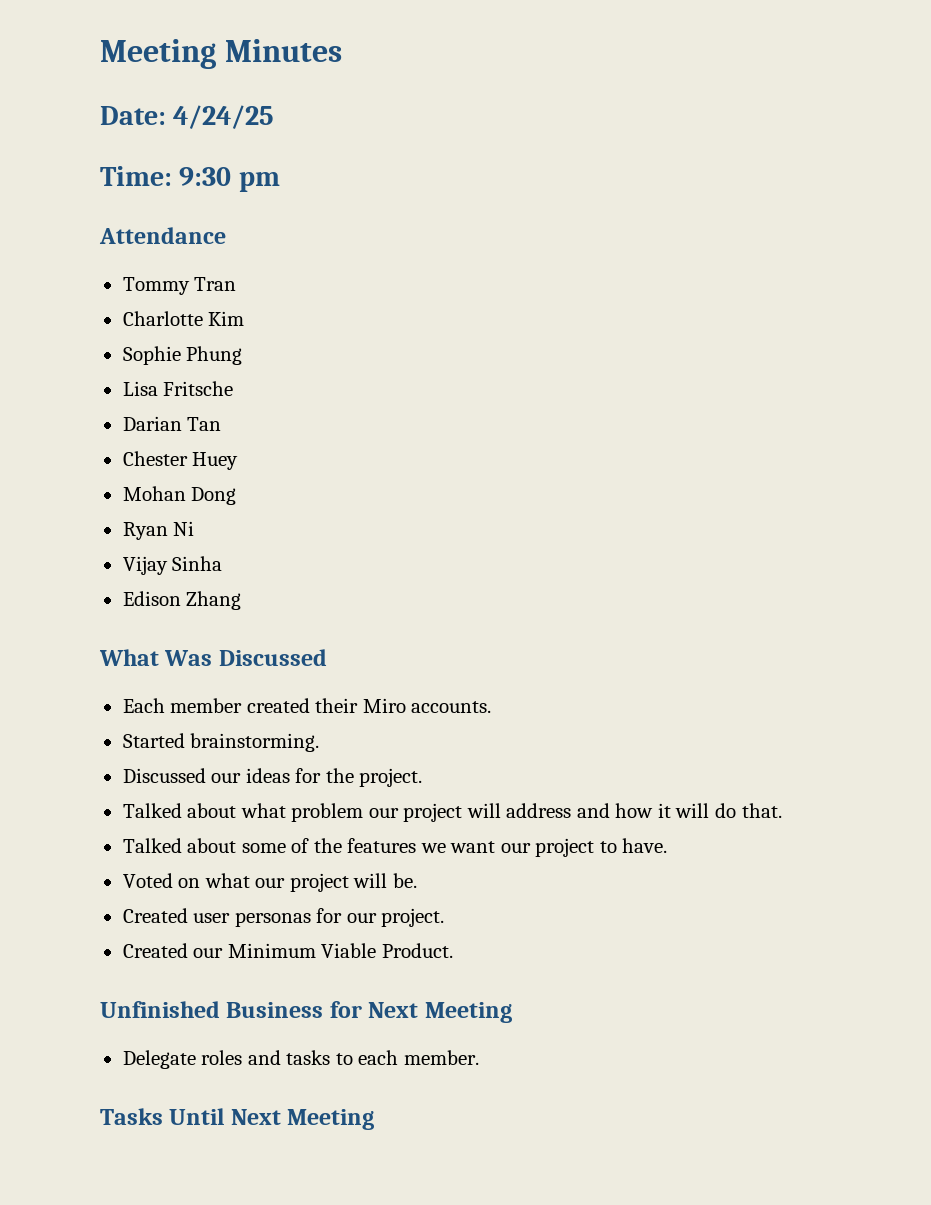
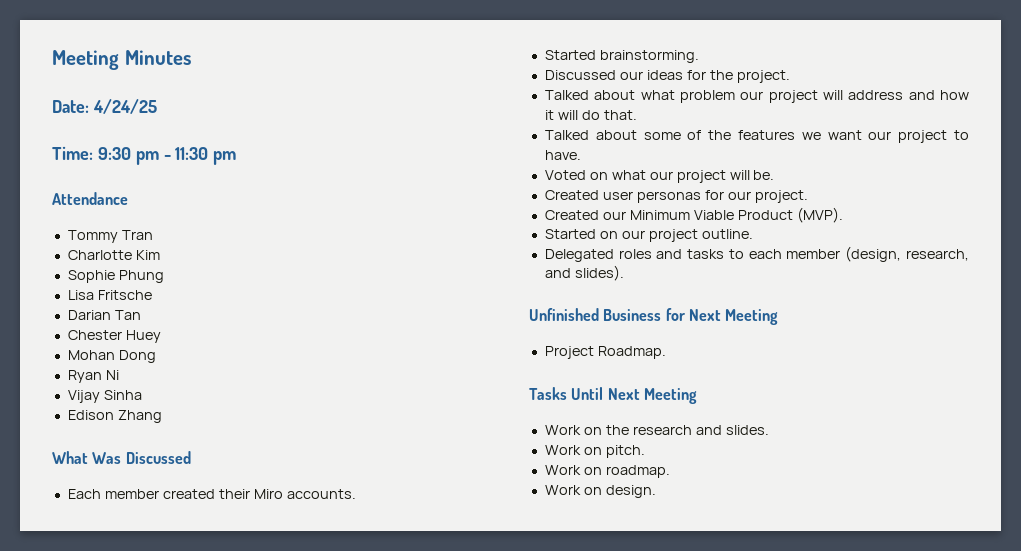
(280, 182) none -> [163,147,237,165] - 11:30 pm
[381,943,453,958] Product. -> [737,207,843,223] [544,229,753,242] [544,246,969,262] [544,265,624,281] Product (MVP). // Started on our project outline. // Delegated roles and tasks to each member (design, research, and slides).
[122,1050,479,1069] [100,1108,375,1130] Delegate roles and tasks to each member. // Tasks Until Next Meeting -> [544,346,666,359] [529,387,697,404] [544,425,769,435] [544,445,645,458] [544,465,670,478] [544,485,656,498] Project Roadmap. // Tasks Until Next Meeting // Work on the research and slides. // Work on pitch. // Work on roadmap. // Work on design.

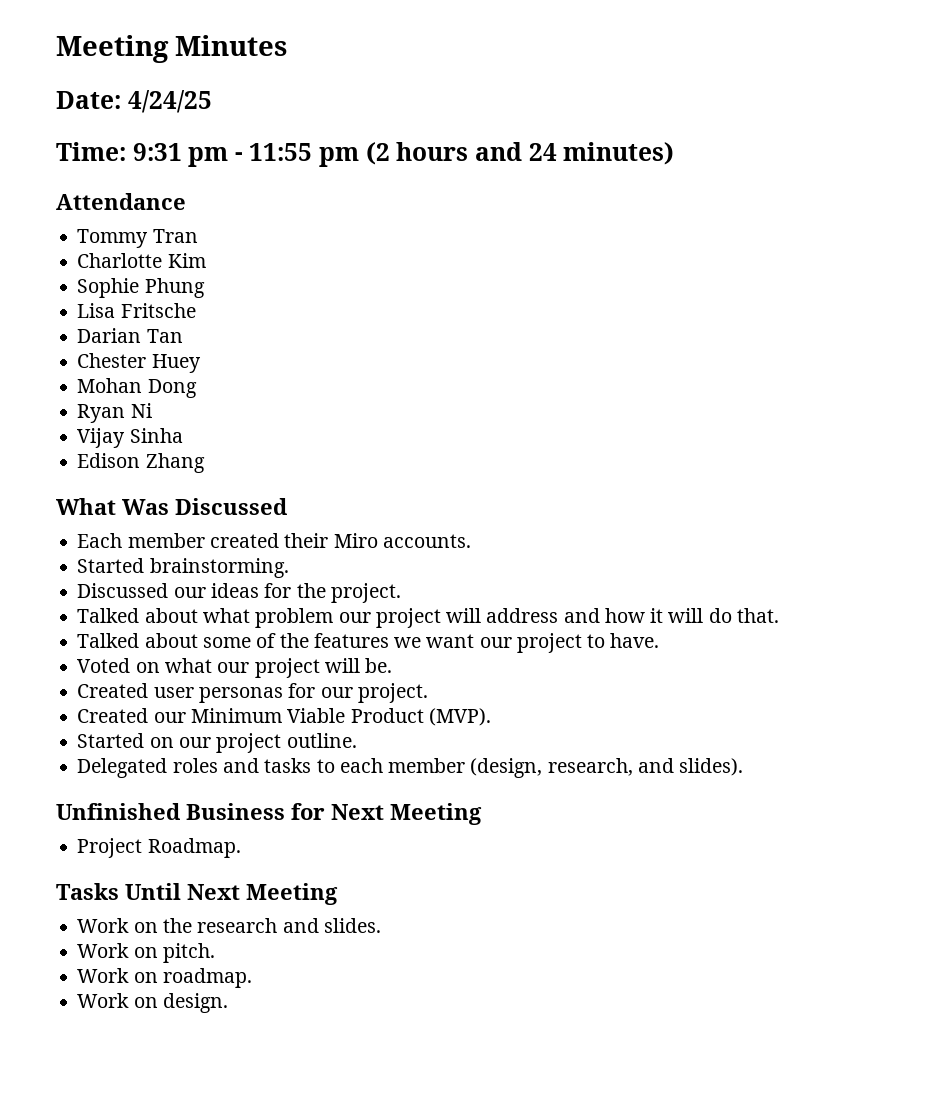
[97,147,131,160] 9:30 -> [132,143,182,161] 9:31
[175,147,237,165] 11:30 pm -> [249,142,675,167] 11:55 pm (2 hours and 24 minutes)

